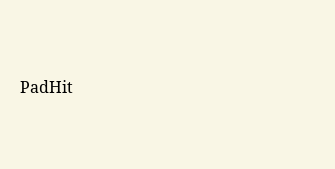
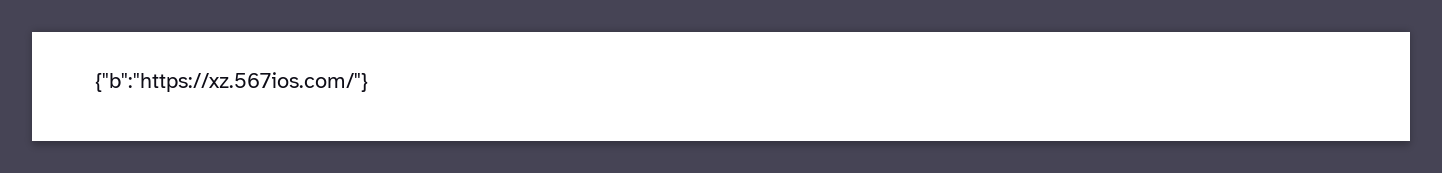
[20,80,73,93] PadHit -> [95,72,368,92] {"b":"https://xz.567ios.com/"}

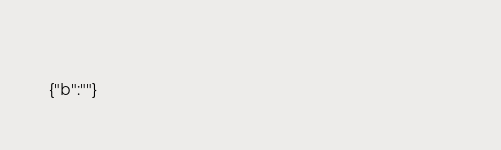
[95,72,368,92] {"b":"https://xz.567ios.com/"} -> [49,83,97,98] {"b":""}

